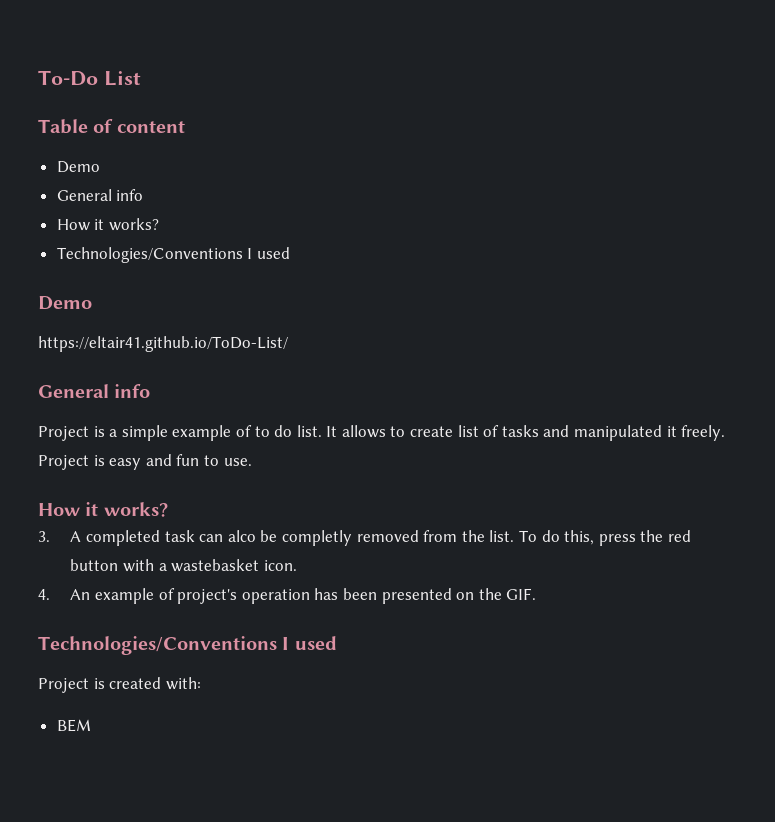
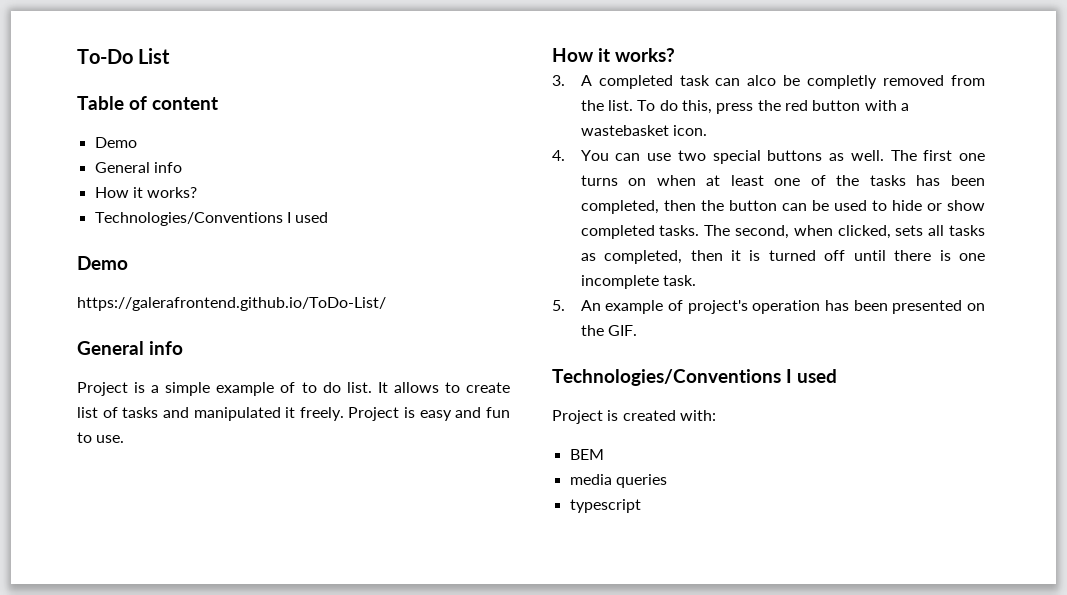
[38,336,288,352] https://eltair41.github.io/ToDo-List/ -> [77,297,386,311] https://galerafrontend.github.io/ToDo-List/
(50, 594) none -> [580,150,985,164] [580,175,985,186] [580,200,985,214] [580,225,985,239] [580,250,985,264] [580,275,697,289] [552,300,565,311] You can use two special buttons as well. The first one turns on when at least one of the tasks has been completed, then the button can be used to hide or show completed tasks. The second, when clicked, sets all tasks as completed, then it is turned off until there is one incomplete task. // 5.
(91, 725) none -> [569,474,667,488] [569,499,641,513] // media queries // typescript

